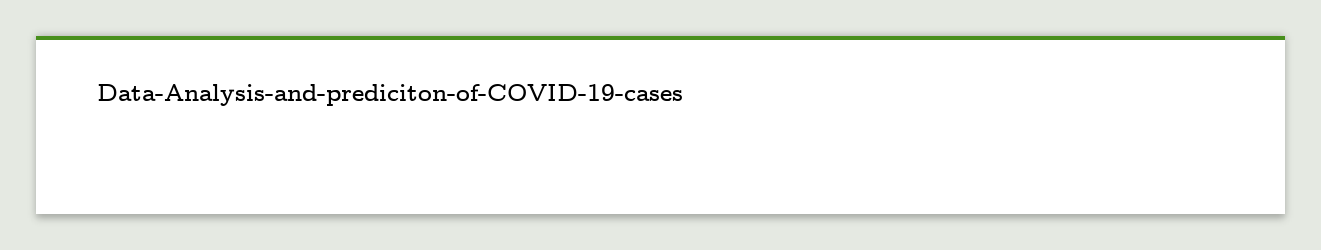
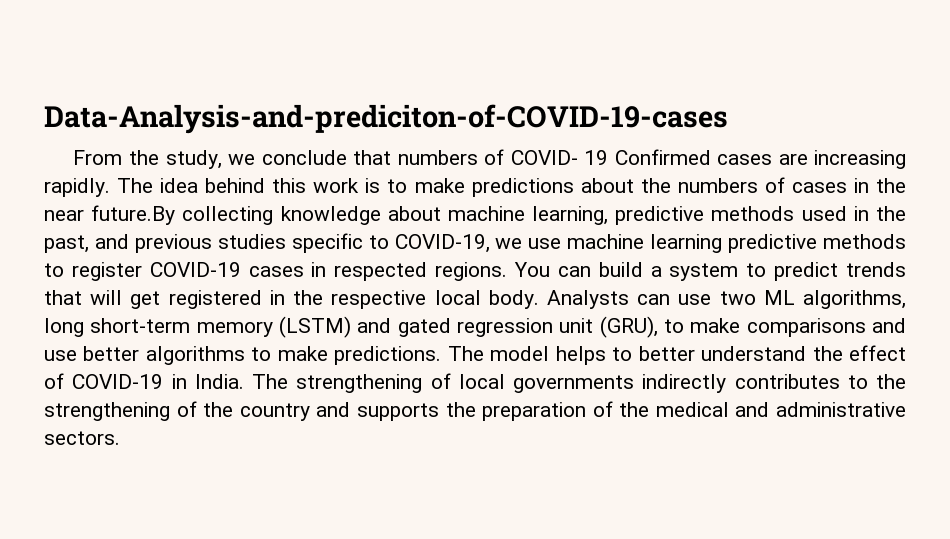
(683, 95) none -> [73,149,906,169] [44,177,906,197] [44,205,906,225] [44,233,906,253] [44,262,907,281] [44,290,906,309] [44,316,907,338] [44,345,906,365] [44,373,906,393] [44,401,907,421] [44,431,120,445] // From the study, we conclude that numbers of COVID- 19 Confirmed cases are increasing rapidly. The idea behind this work is to make predictions about the numbers of cases in the near future.By collecting knowledge about machine learning, predictive methods used in the past, and previous studies specific to COVID-19, we use machine learning predictive methods to register COVID-19 cases in respected regions. You can build a system to predict trends that will get registered in the respective local body. Analysts can use two ML algorithms, long short-term memory (LSTM) and gated regression unit (GRU), to make comparisons and use better algorithms to make predictions. The model helps to better understand the effect of COVID-19 in India. The strengthening of local governments indirectly contributes to the strengthening of the country and supports the preparation of the medical and administrative sectors.

